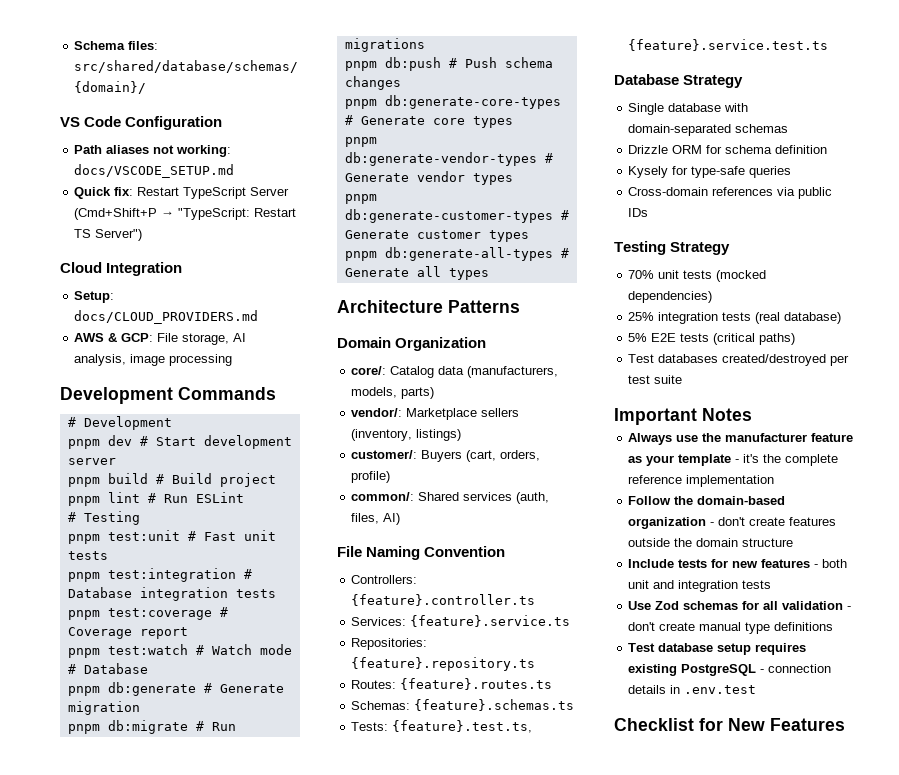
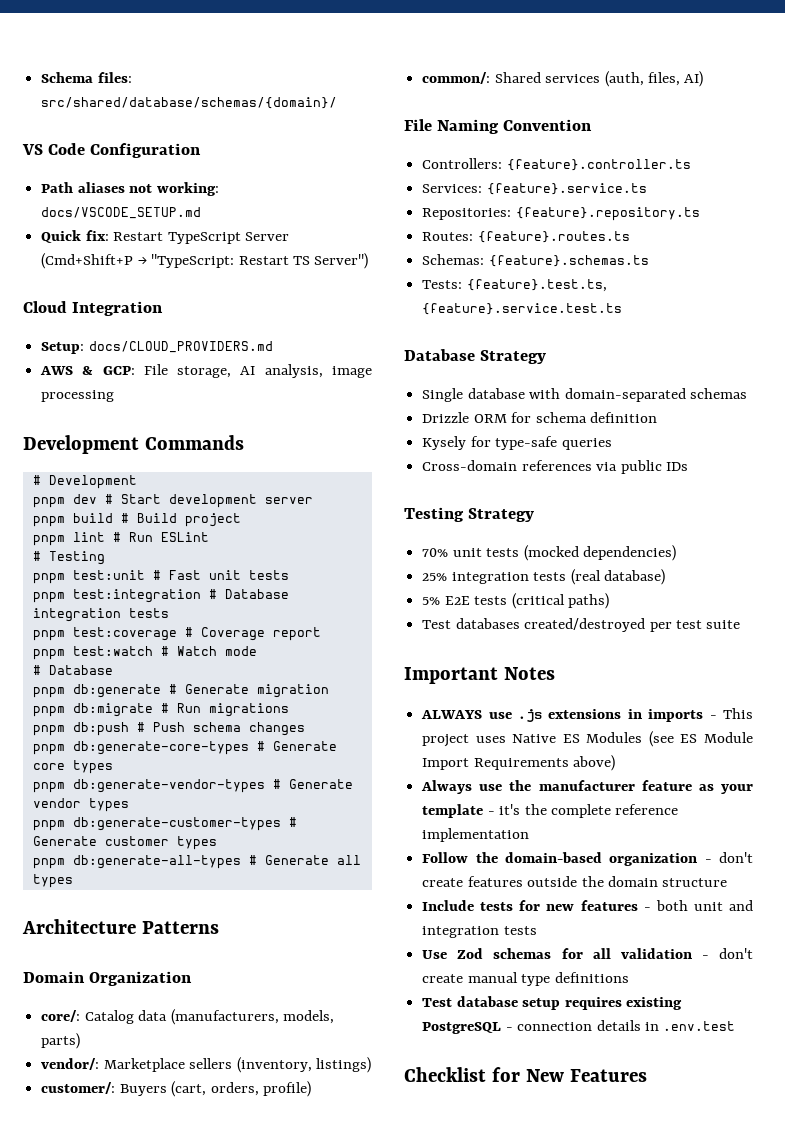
(752, 414) none -> [421,708,753,722] [422,731,753,747] [422,755,616,771] // ALWAYS use .js extensions in imports - This project uses Native ES Modules (see ES Module Import Requirements above)

